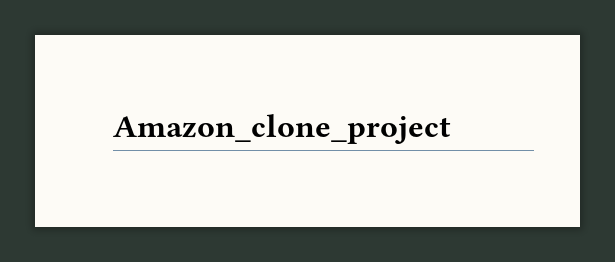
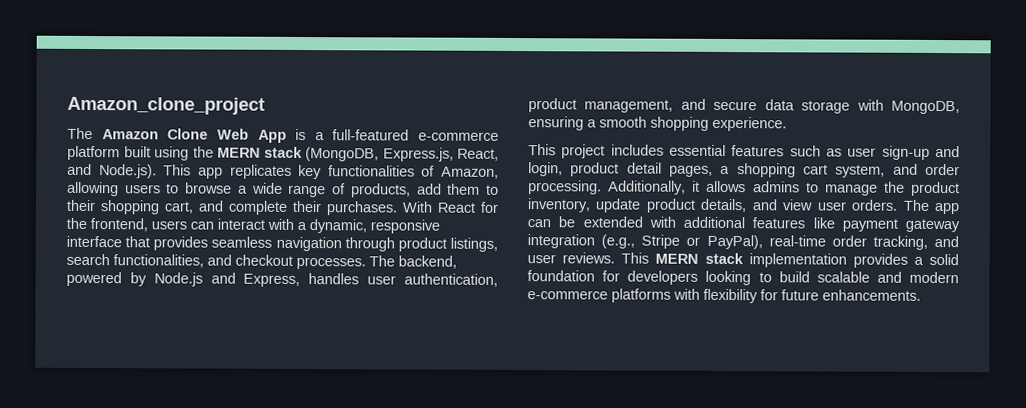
(451, 129) none -> [67,127,499,143] [67,145,499,162] [67,163,499,180] [67,181,500,198] [66,199,499,216] [66,217,440,234] [66,235,499,252] [66,253,457,270] [66,271,498,288] [528,98,960,115] [528,116,787,132] [528,144,960,160] [528,162,960,178] [528,180,960,197] [527,198,961,215] [527,216,960,233] [527,234,959,250] [527,252,959,268] [527,270,959,286] [527,288,921,304] // The Amazon Clone Web App is a full-featured e-commerce platform built using the MERN stack (MongoDB, Express.js, React, and Node.js). This app replicates key functionalities of Amazon, allowing users to browse a wide range of products, add them to their shopping cart, and complete their purchases. With React for the frontend, users can interact with a dynamic, responsive interface that provides seamless navigation through product listings, search functionalities, and checkout processes. The backend, powered by Node.js and Express, handles user authentication, product management, and secure data storage with MongoDB, ensuring a smooth shopping experience. // This project includes essential features such as user sign-up and login, product detail pages, a shopping cart system, and order processing. Additionally, it allows admins to manage the product inventory, update product details, and view user orders. The app can be extended with additional features like payment gateway integration (e.g., Stripe or PayPal), real-time order tracking, and user reviews. This MERN stack implementation provides a solid foundation for developers looking to build scalable and modern e-commerce platforms with flexibility for future enhancements.

